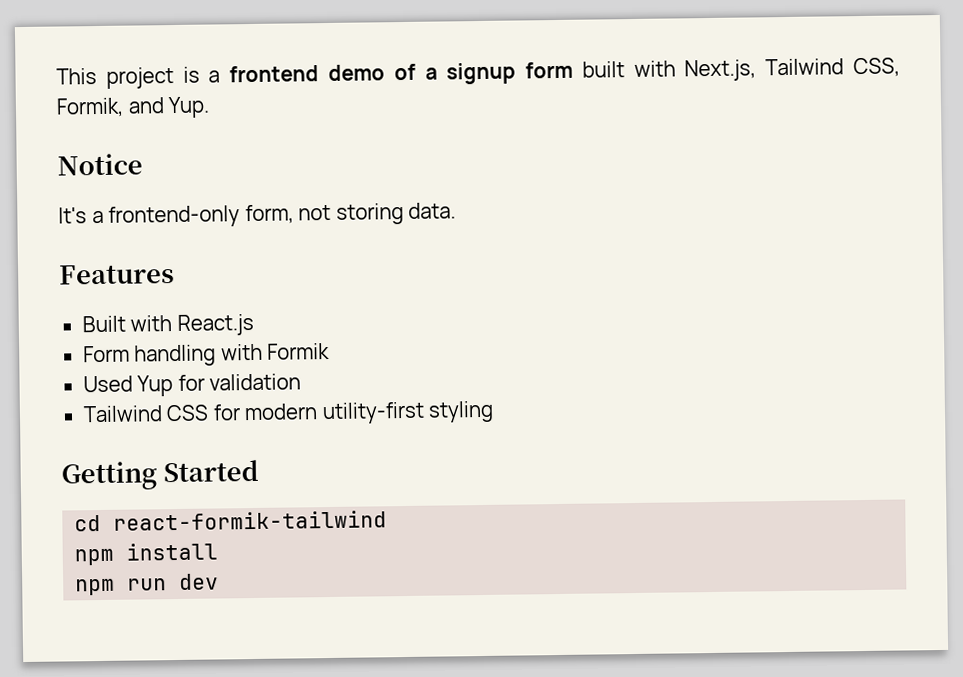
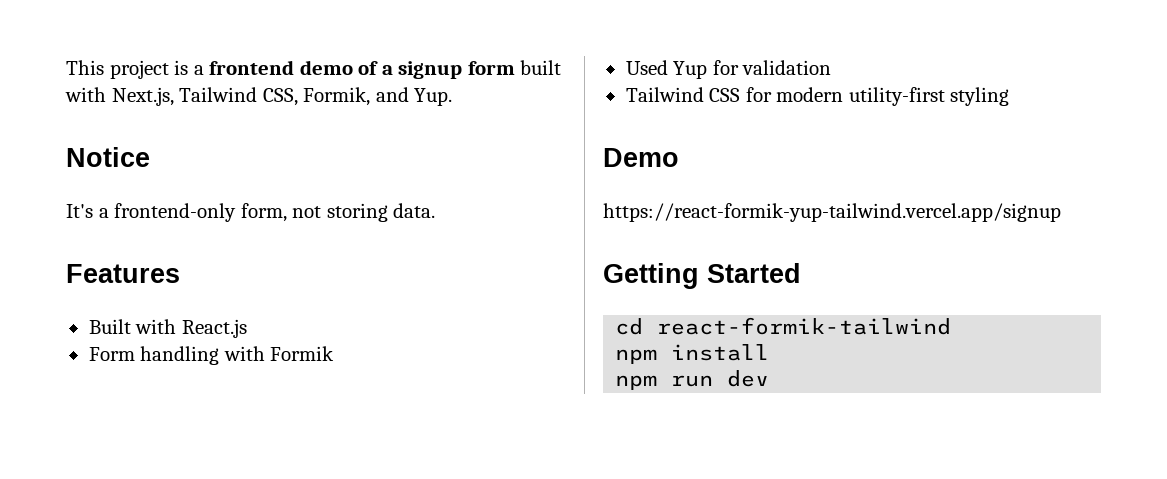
(495, 411) none -> [603,148,679,167] [603,203,1061,222] // Demo // https://react-formik-yup-tailwind.vercel.app/signup

